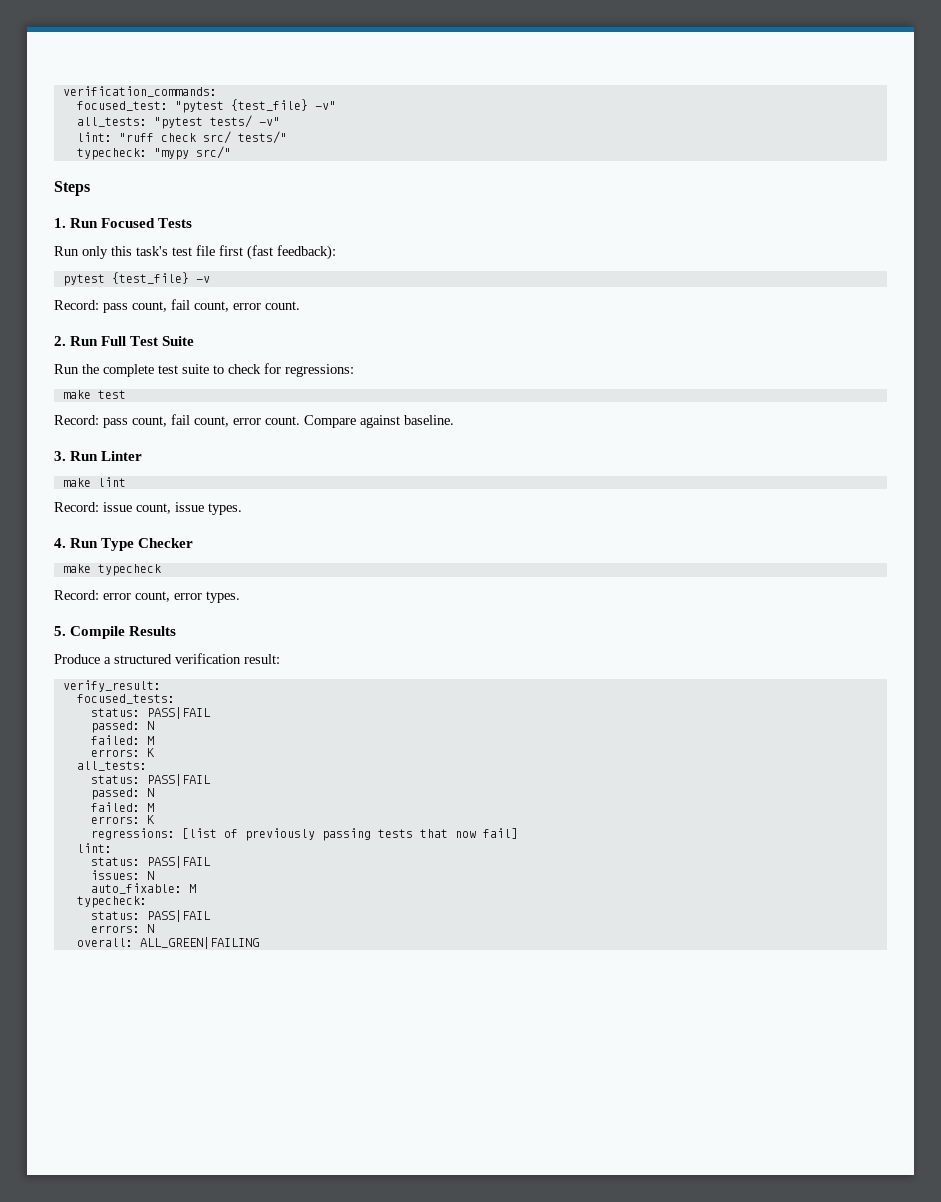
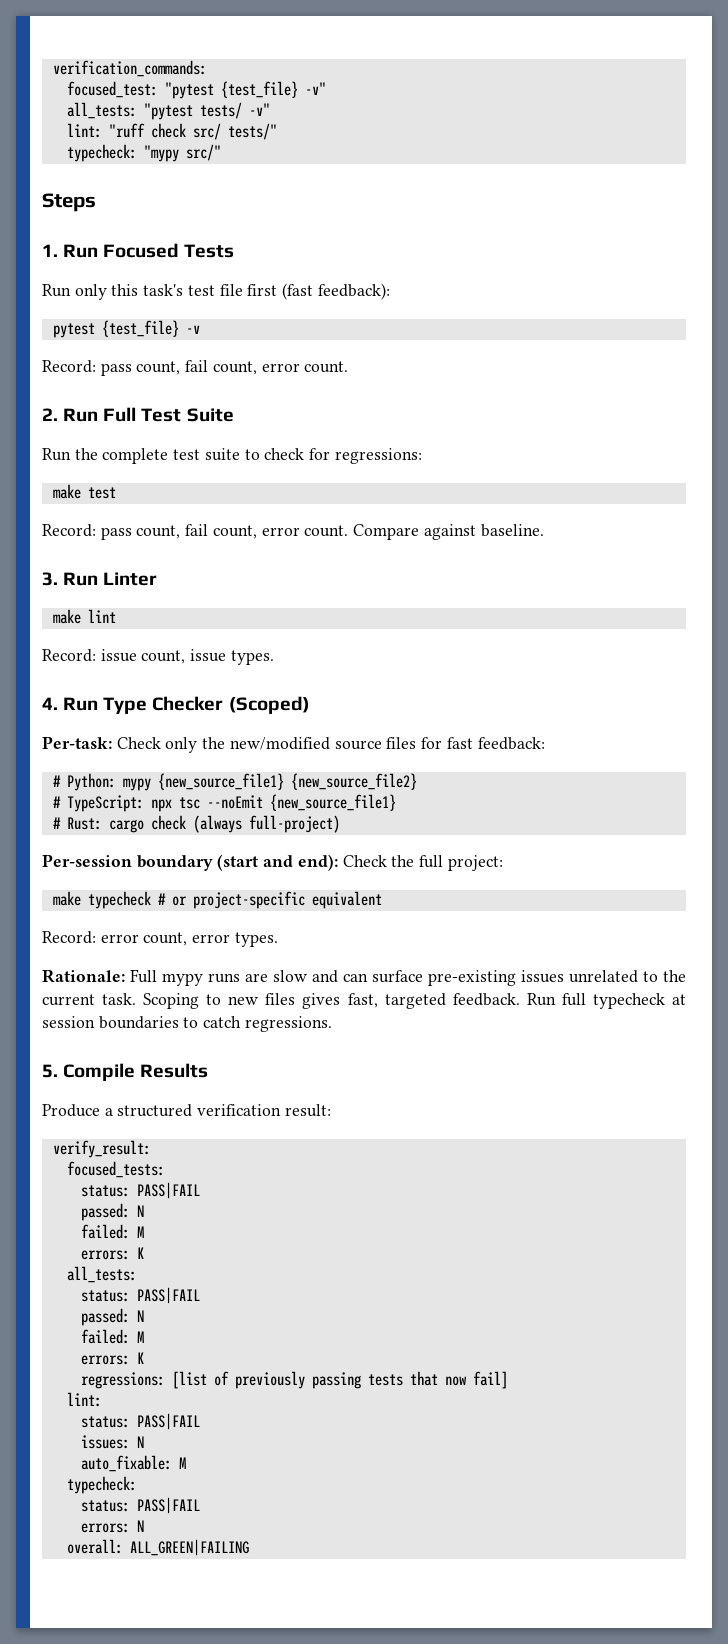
[62,564,161,576] // make typecheck -> [228,696,310,714] [42,736,545,753] [52,773,417,791] [52,794,396,812] [52,815,340,833] [42,854,503,871] [52,891,382,909] (Scoped) // Per-task: Check only the new/modified source files for fast feedback: // # Python: mypy {new_source_file1} {new_source_file2} // # TypeScript: npx tsc --noEmit {new_source_file1} // # Rust: cargo check (always full-project) // Per-session boundary (start and end): Check the full project: // make typecheck # or project-specific equivalent
(240, 597) none -> [42,969,686,986] [42,993,687,1009] [42,1016,332,1032] // Rationale: Full mypy runs are slow and can surface pre-existing issues unrelated to the current task. Scoping to new files gives fast, targeted feedback. Run full typecheck at session boundaries to catch regressions.

